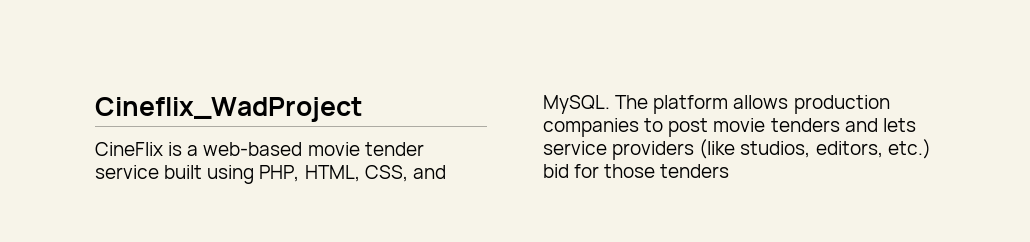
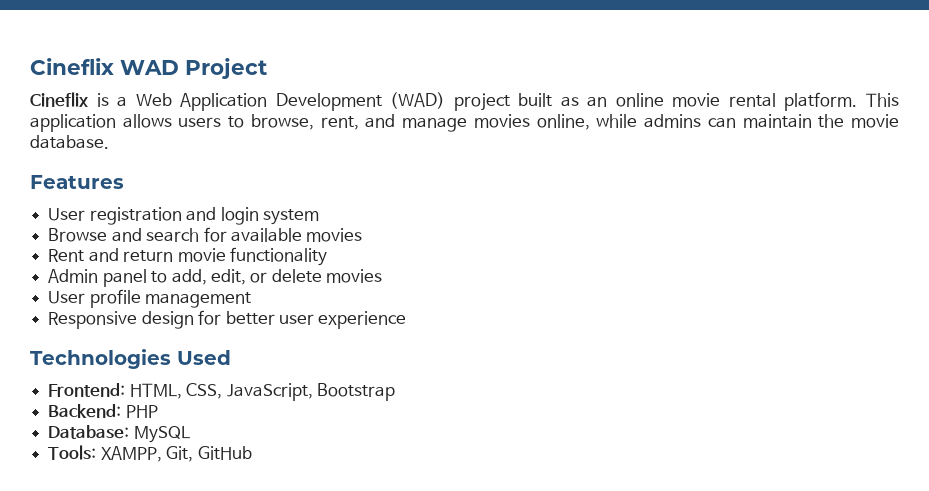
[95,97,362,122] [95,142,424,156] [95,165,446,184] [543,95,890,114] [543,118,916,137] [543,139,931,160] [543,164,730,178] Cineflix_WadProject // CineFlix is a web-based movie tender service built using PHP, HTML, CSS, and MySQL. The platform allows production companies to post movie tenders and lets service providers (like studios, editors, etc.) bid for those tenders -> [30,58,267,79] [30,92,899,111] [30,114,899,132] [30,135,109,149] [30,175,124,189] [48,207,319,225] [48,227,363,242] [48,247,327,266] [48,269,383,287] [48,289,252,308] [48,310,407,329] [30,349,231,369] [48,383,395,401] [48,404,158,418] [48,425,190,443] [48,445,252,462] Cineflix WAD Project // Cineflix is a Web Application Development (WAD) project built as an online movie rental platform. This application allows users to browse, rent, and manage movies online, while admins can maintain the movie database. // Features // User registration and login system // Browse and search for available movies // Rent and return movie functionality // Admin panel to add, edit, or delete movies // User profile management // Responsive design for better user experience // Technologies Used // Frontend: HTML, CSS, JavaScript, Bootstrap // Backend: PHP // Database: MySQL // Tools: XAMPP, Git, GitHub

